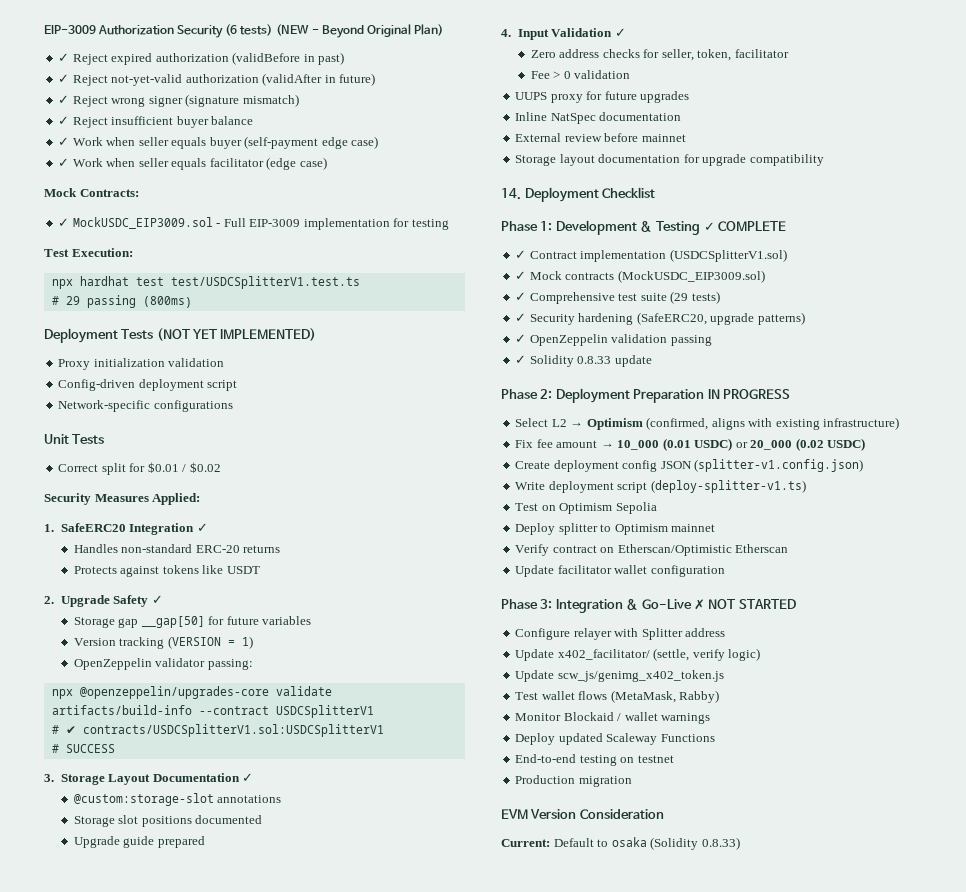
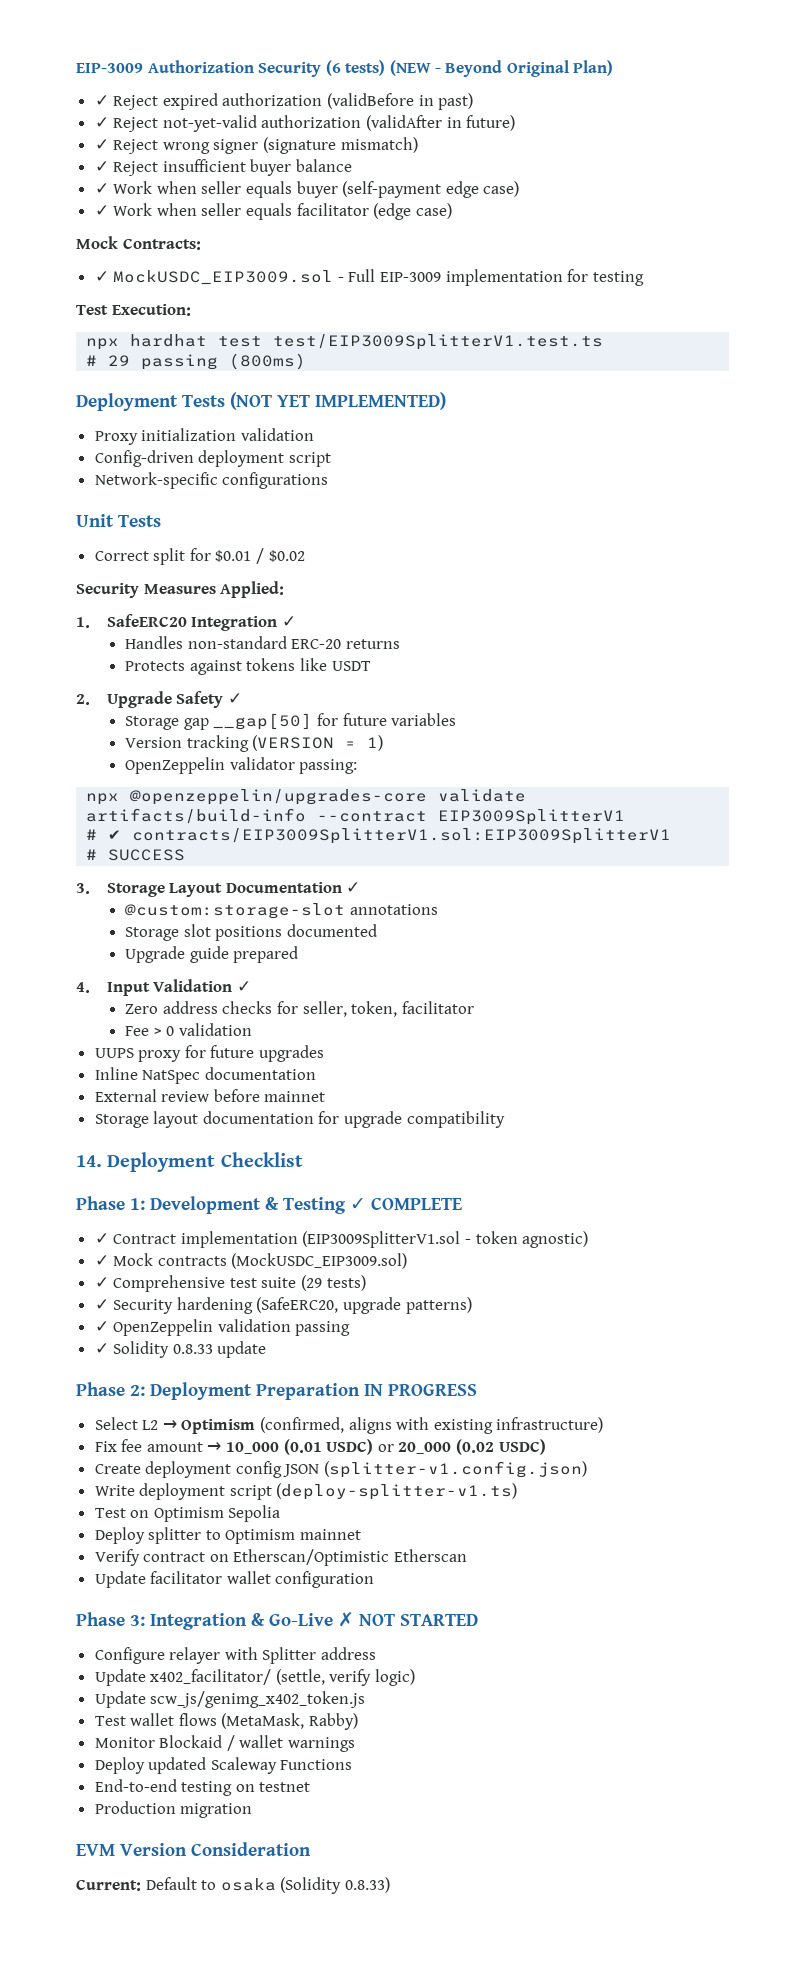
[170,276,360,289] test/USDCSplitterV1.test.ts -> [273,334,604,350] test/EIP3009SplitterV1.test.ts
[275,705,374,718] USDCSplitterV1 -> [438,809,626,825] EIP3009SplitterV1
[82,724,384,737] contracts/USDCSplitterV1.sol:USDCSplitterV1 -> [132,828,672,844] contracts/EIP3009SplitterV1.sol:EIP3009SplitterV1
[669,249,787,262] (USDCSplitterV1.sol) -> [302,1231,589,1248] (EIP3009SplitterV1.sol - token agnostic)

